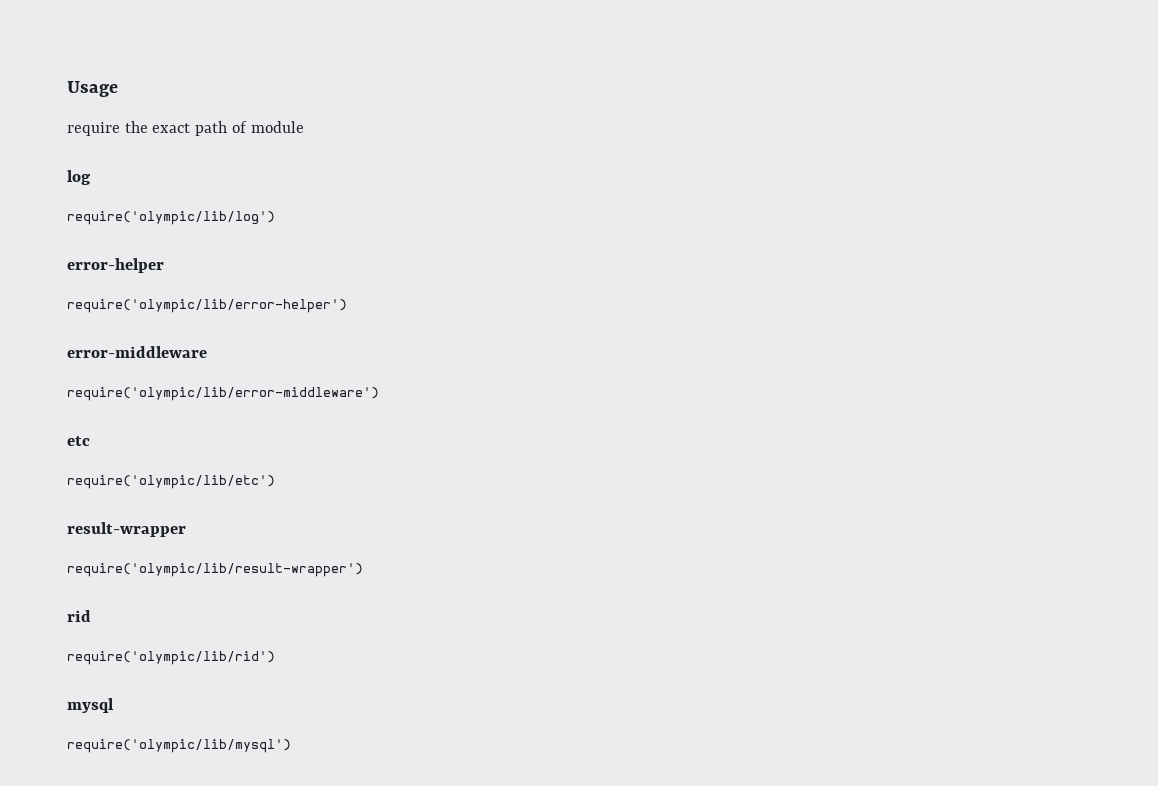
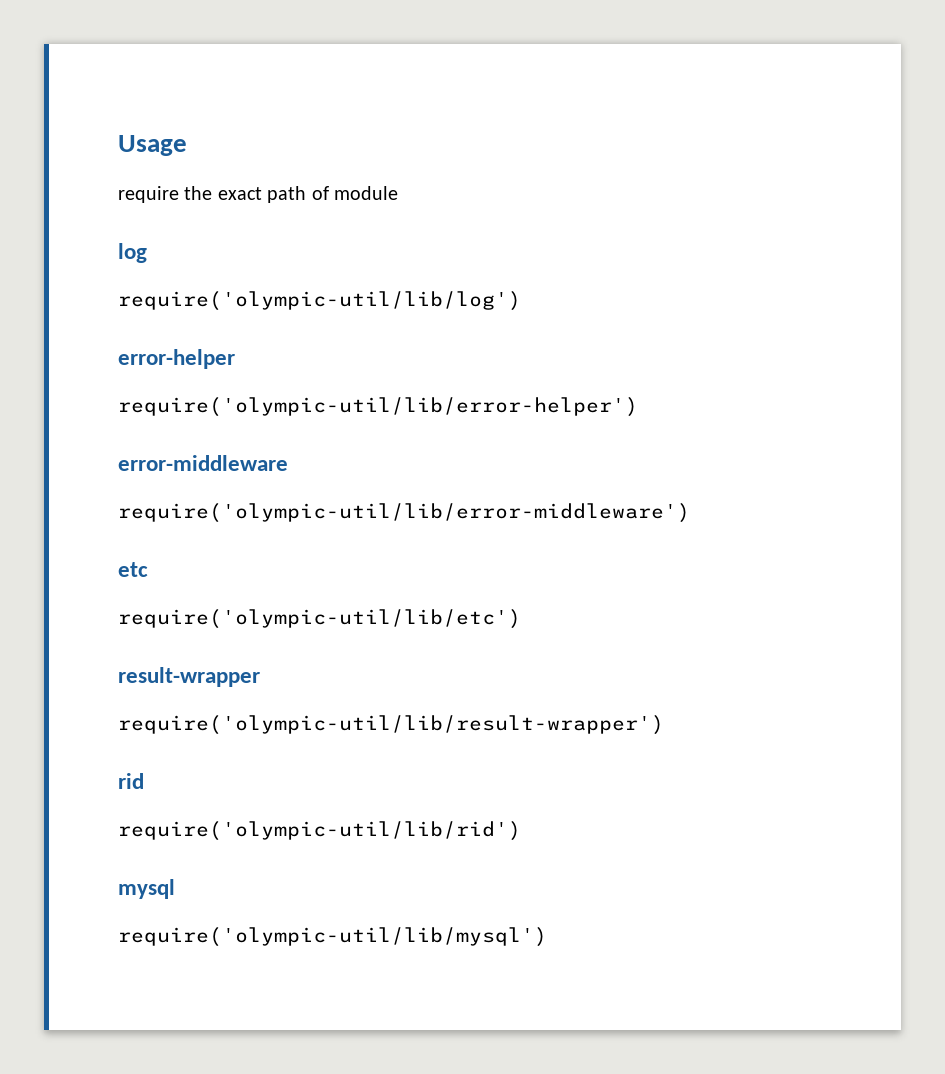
[67,211,275,225] require('olympic/lib/log') -> [118,291,521,311] require('olympic-util/lib/log')
[67,299,347,313] require('olympic/lib/error-helper') -> [118,397,638,417] require('olympic-util/lib/error-helper')
[67,387,379,401] require('olympic/lib/error-middleware') -> [118,503,690,523] require('olympic-util/lib/error-middleware')
[67,475,275,489] require('olympic/lib/etc') -> [118,609,521,629] require('olympic-util/lib/etc')
[67,563,363,577] require('olympic/lib/result-wrapper') -> [118,715,664,735] require('olympic-util/lib/result-wrapper')
[67,651,275,665] require('olympic/lib/rid') -> [118,821,521,841] require('olympic-util/lib/rid')
[67,739,291,753] require('olympic/lib/mysql') -> [118,927,547,947] require('olympic-util/lib/mysql')

